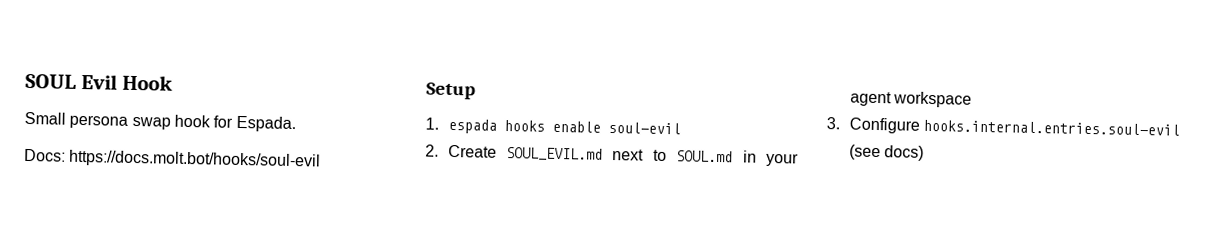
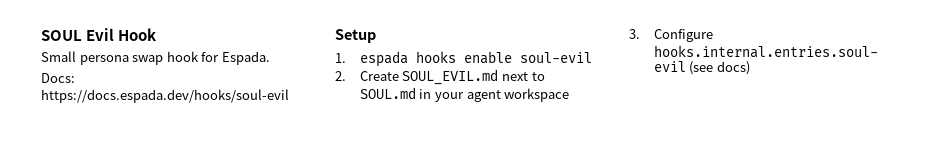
[68,149,322,170] https://docs.molt.bot/hooks/soul-evil -> [41,89,289,103] https://docs.espada.dev/hooks/soul-evil

